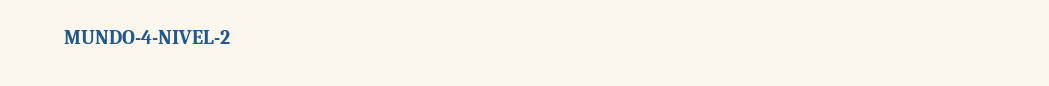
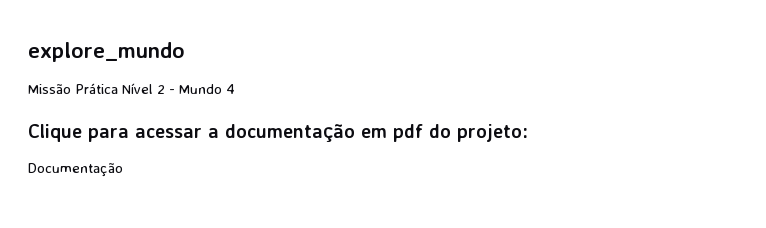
[64,30,230,44] MUNDO-4-NIVEL-2 -> [28,42,185,62] [28,83,235,94] [28,124,528,142] [28,163,123,177] explore_mundo // Missão Prática Nível 2 - Mundo 4 // Clique para acessar a documentação em pdf do projeto: // Documentação

